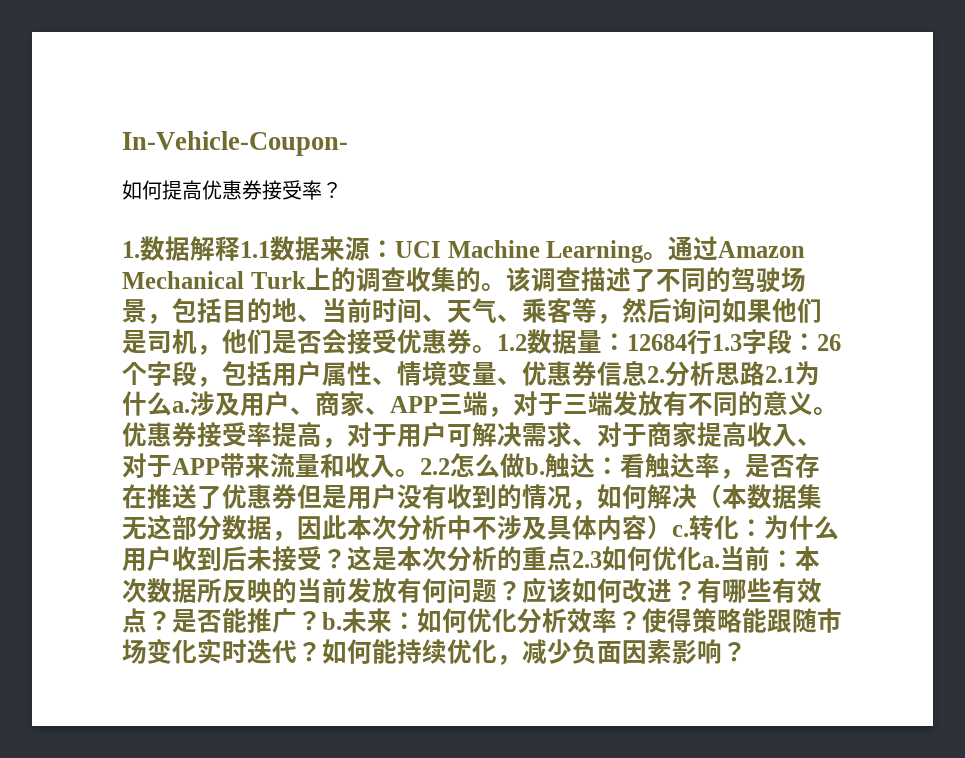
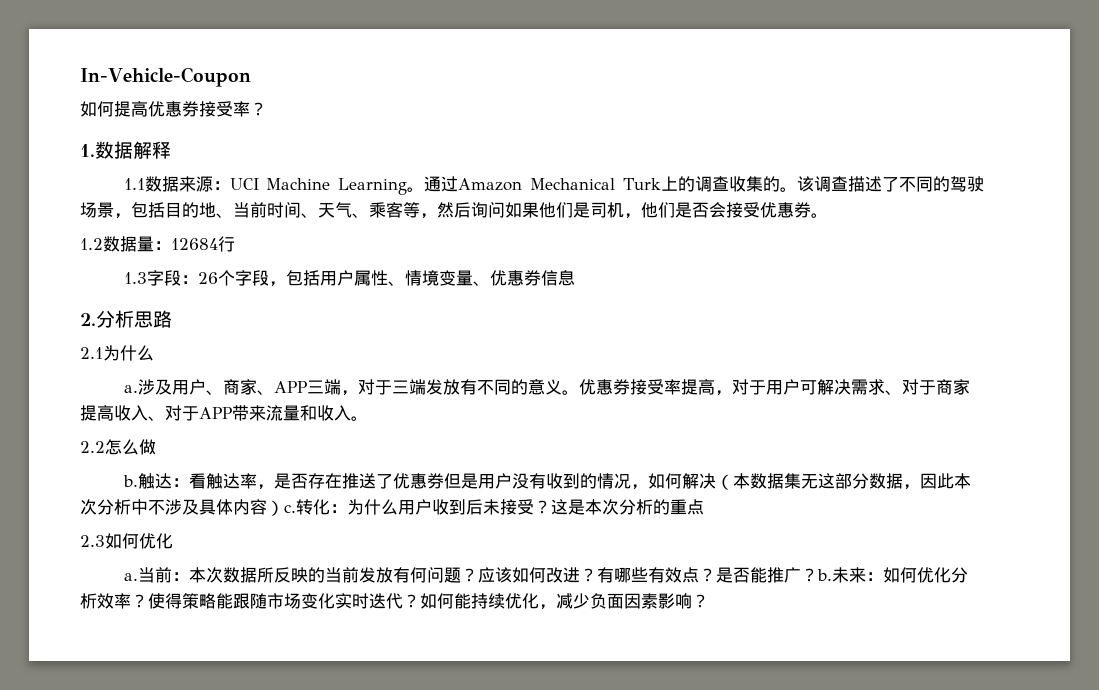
[122,131,348,156] In-Vehicle-Coupon- -> [80,67,251,87] In-Vehicle-Coupon
(240, 248) none -> (171, 150) //
(497, 349) none -> (828, 215) //
(712, 342) none -> (235, 244) //
(647, 373) none -> (575, 278) //
(765, 373) none -> (172, 319) //
(172, 404) none -> (154, 353) //
(420, 473) none -> (368, 418) //
(525, 465) none -> (156, 447) //
(572, 558) none -> (704, 507) //
(702, 558) none -> (173, 541) //

